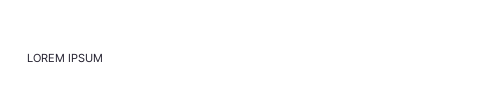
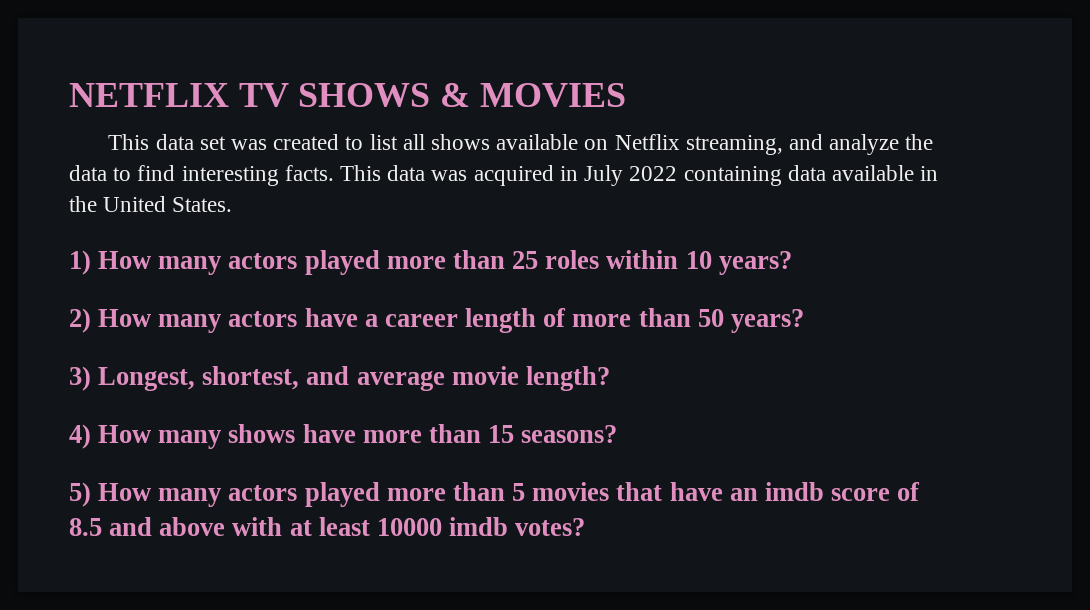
[27,53,104,63] LOREM IPSUM -> [69,83,626,107] [108,134,934,155] [69,165,939,186] [69,196,233,212] [69,250,792,275] [69,308,804,333] [69,366,610,391] [69,424,618,449] [69,482,921,507] [69,517,586,536] NETFLIX TV SHOWS & MOVIES // This data set was created to list all shows available on Netflix streaming, and analyze the data to find interesting facts. This data was acquired in July 2022 containing data available in the United States. // 1) How many actors played more than 25 roles within 10 years? // 2) How many actors have a career length of more than 50 years? // 3) Longest, shortest, and average movie length? // 4) How many shows have more than 15 seasons? // 5) How many actors played more than 5 movies that have an imdb score of 8.5 and above with at least 10000 imdb votes?

